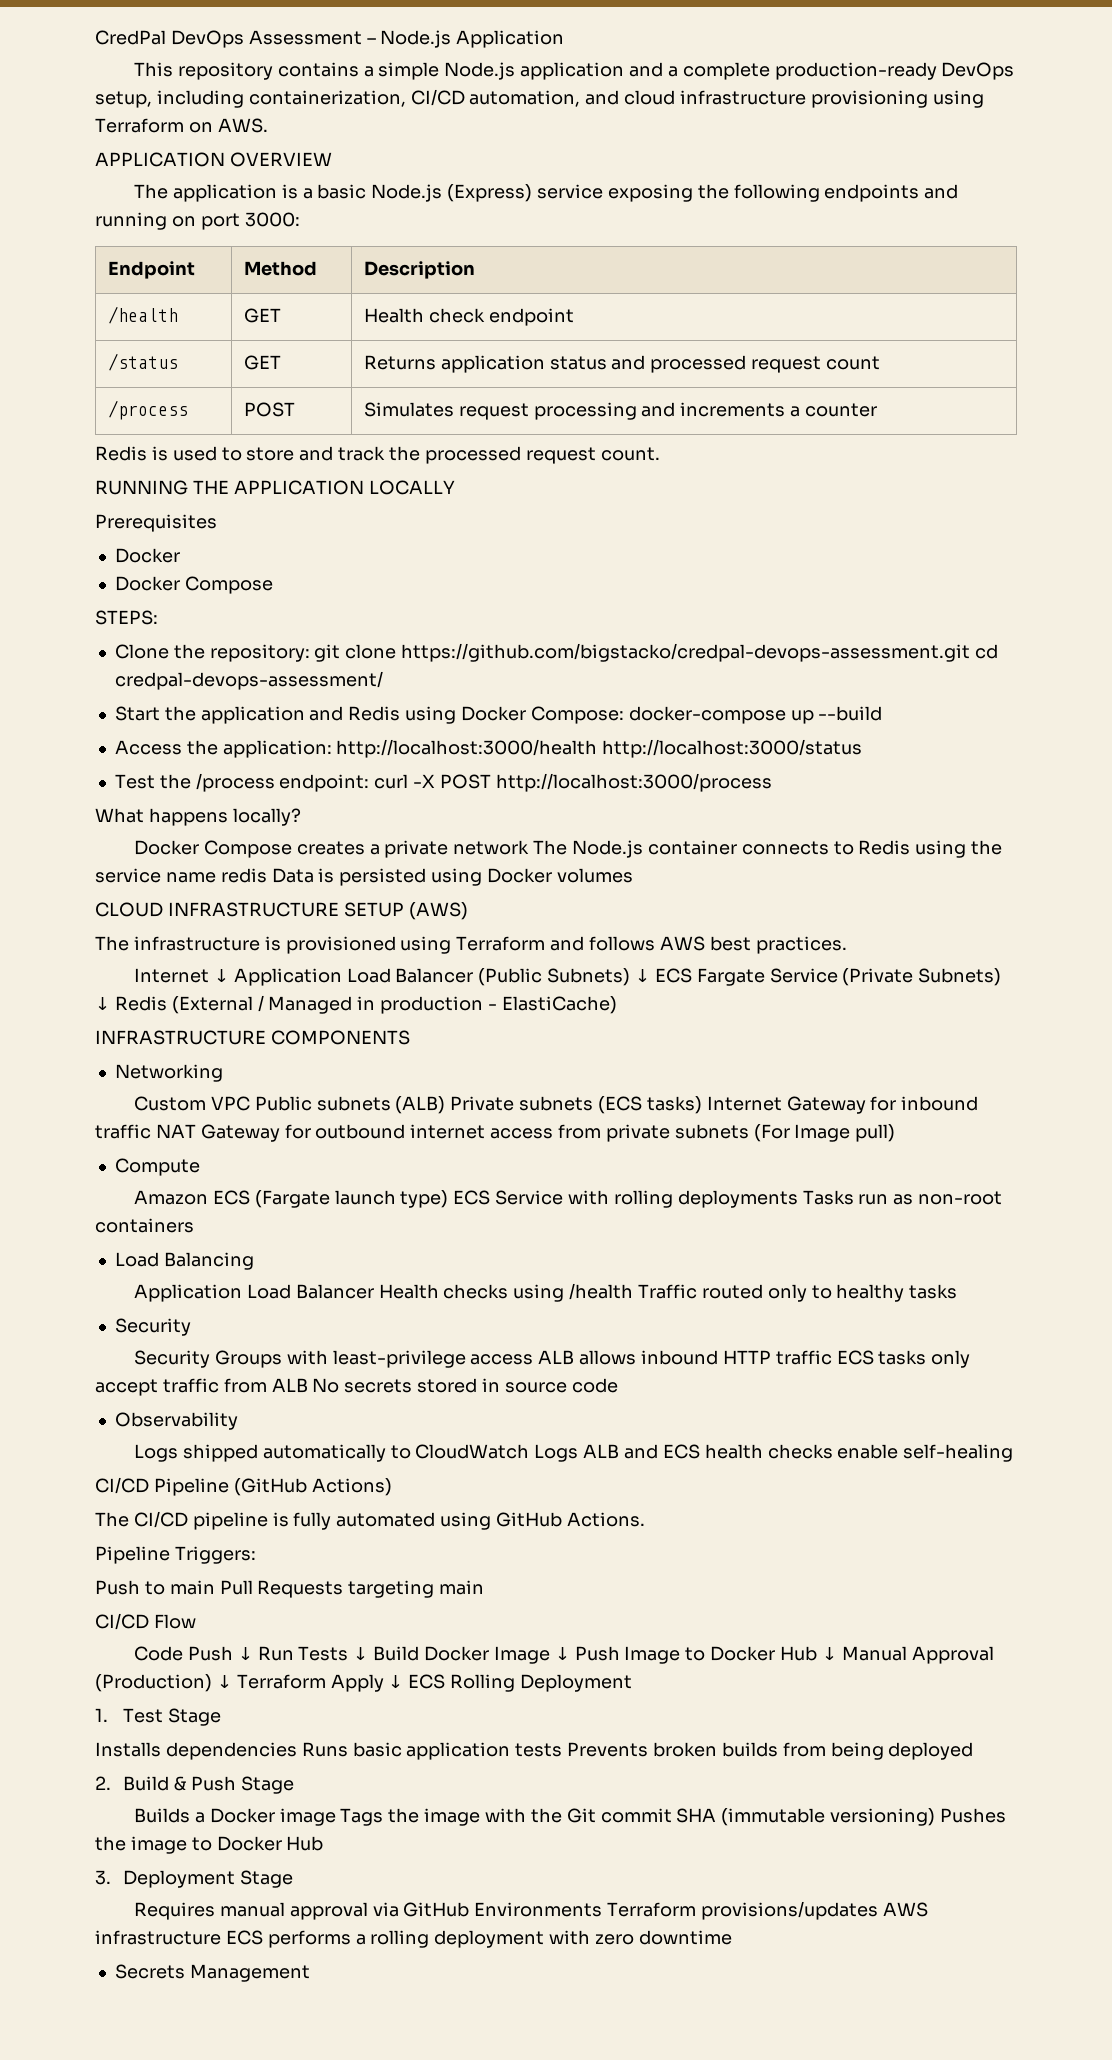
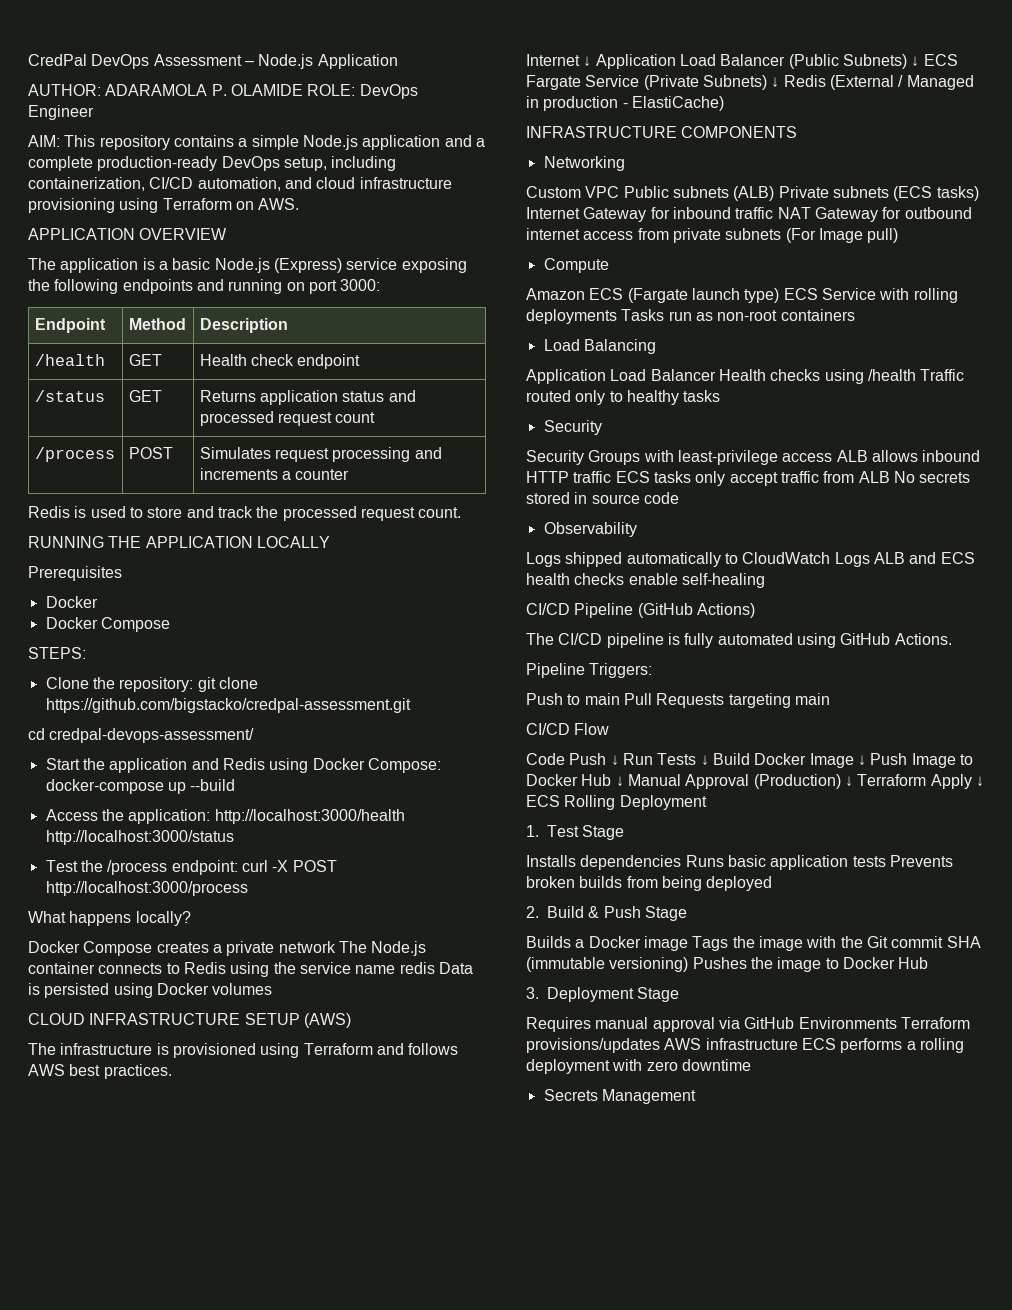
(565, 39) none -> [28,84,418,99] [28,105,94,120] [28,135,60,147] AUTHOR: ADARAMOLA P. OLAMIDE ROLE: DevOps Engineer // AIM:
[401,643,971,662] https://github.com/bigstacko/credpal-devops-assessment.git -> [45,698,411,713] https://github.com/bigstacko/credpal-assessment.git //

